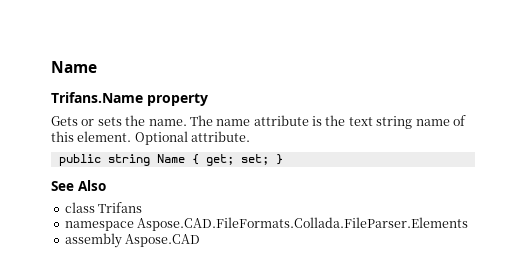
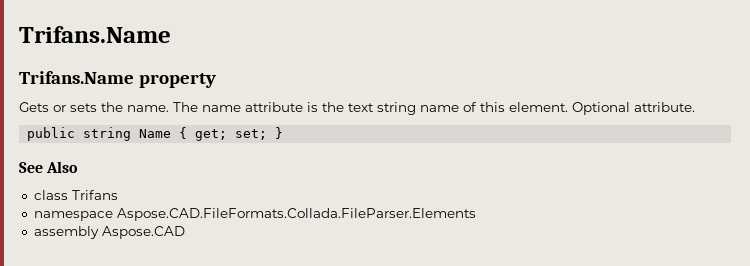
[51,61,97,73] Name -> [19,26,171,43] Trifans.Name

